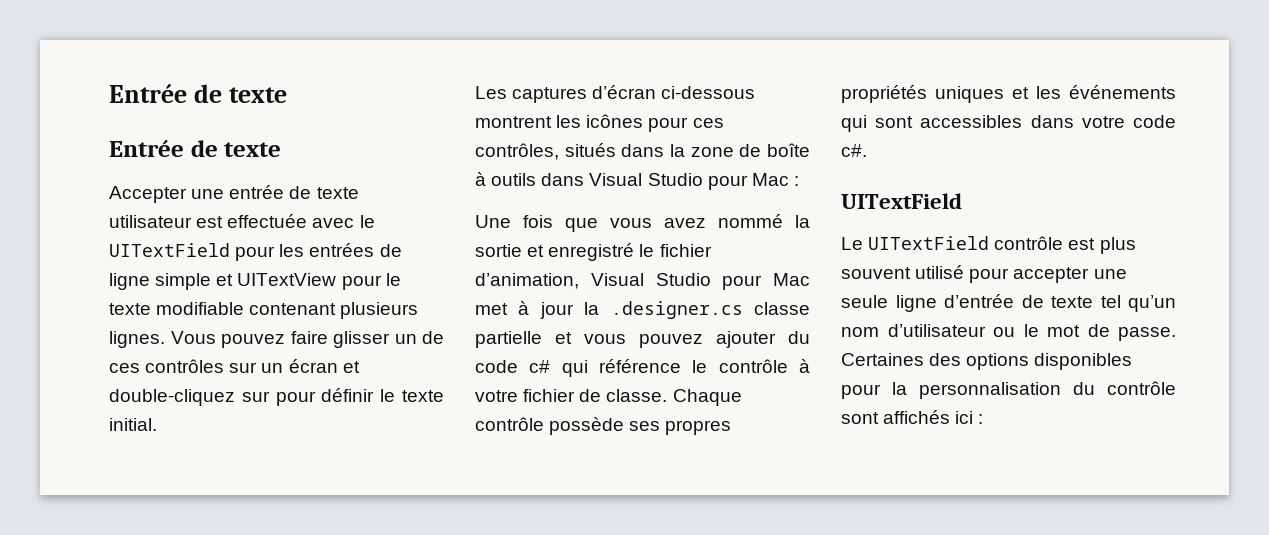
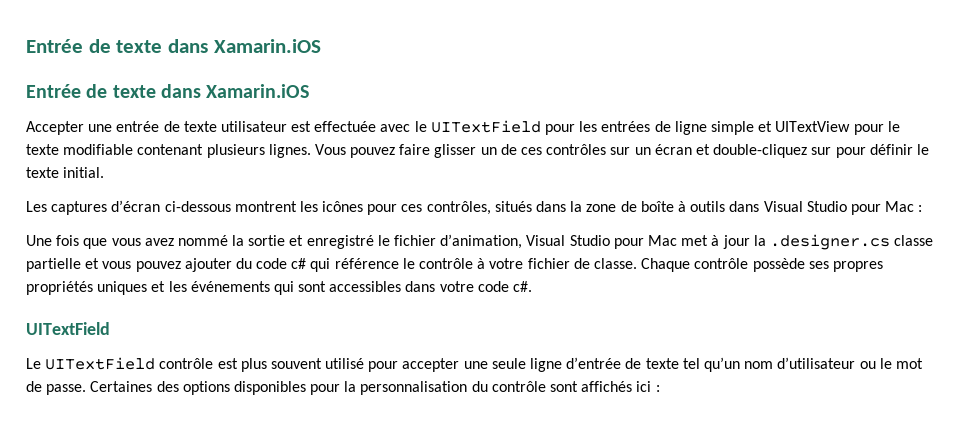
[109,84,288,103] [109,140,282,157] Entrée de texte // Entrée de texte -> [26,39,321,53] [26,84,310,98] Entrée de texte dans Xamarin.iOS // Entrée de texte dans Xamarin.iOS

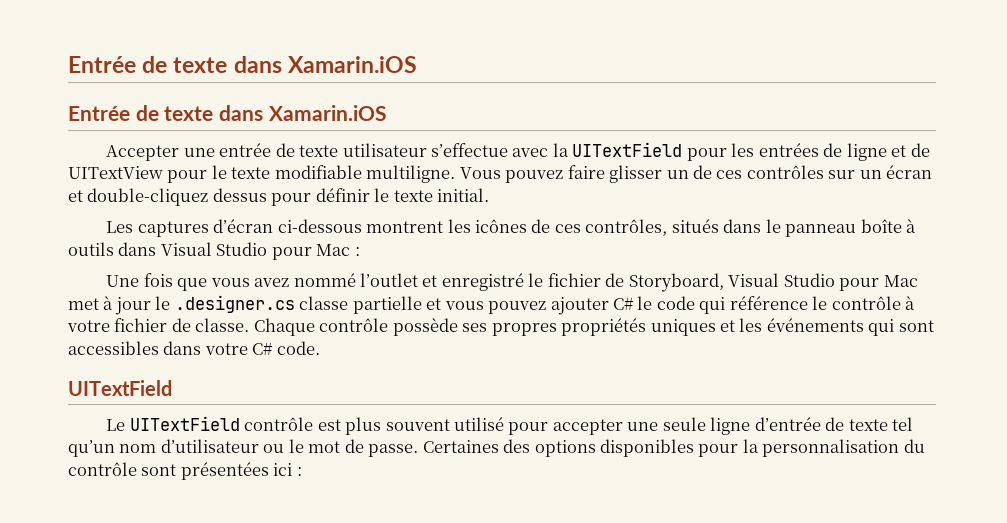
[291,121,427,132] est effectuée avec le -> [430,143,569,157] s’effectue avec la
[710,121,773,135] simple et -> [891,143,930,157] et de
[137,144,311,158] contenant plusieurs lignes. -> [366,165,456,183] multiligne.
[811,147,832,155] sur -> [212,188,267,202] dessus
[367,204,398,215] pour -> [531,219,551,233] de
[570,201,637,212] la zone de -> [765,219,857,237] le panneau
[232,235,286,246] la sortie -> [359,273,418,287] l’outlet
[440,234,523,249] d’animation, -> [605,273,724,292] de Storyboard,
[753,235,766,246] la -> [155,296,171,310] le
[235,258,307,269] du code c# -> [613,296,695,310] C# le code
[477,281,533,292] code c#. -> [252,341,320,355] C# code.
[581,381,633,392] affichés -> [180,462,269,480] présentées

